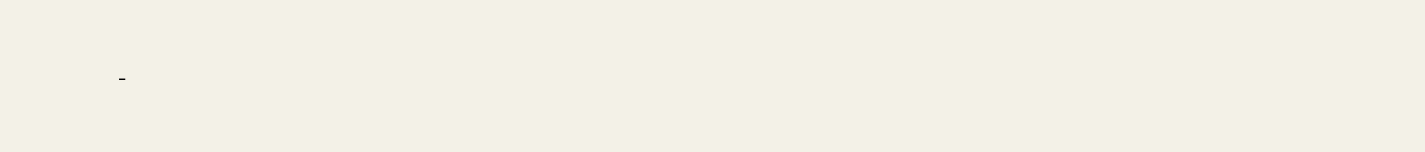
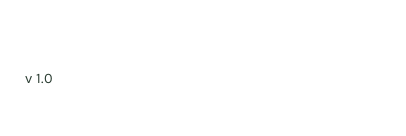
[118,78,126,85] - -> [25,73,53,84] v 1.0

